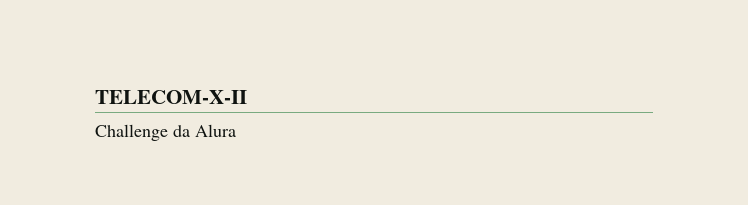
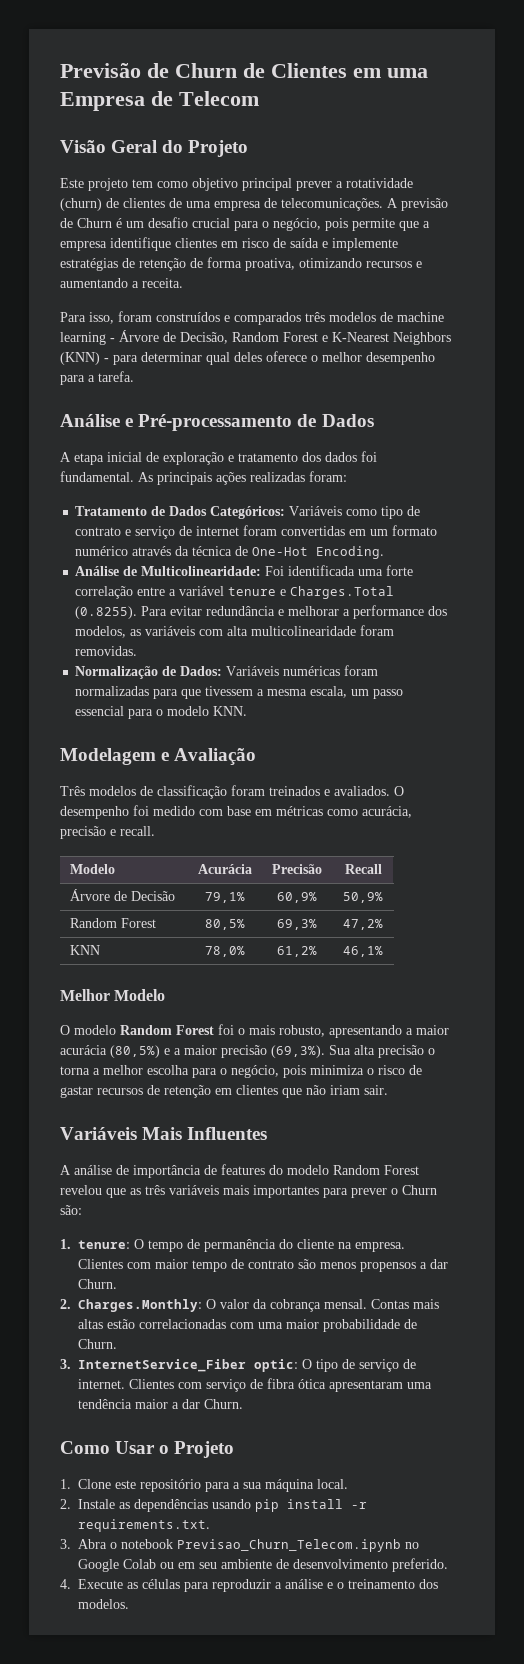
[95,90,247,104] [95,124,236,141] TELECOM-X-II // Challenge da Alura -> [60,63,428,78] [60,91,259,111] [60,140,249,157] [60,178,413,191] [60,198,448,211] [60,217,430,231] [60,237,398,251] [60,257,422,271] [60,278,183,288] [60,311,444,325] [60,330,451,345] [60,351,435,365] [60,371,134,385] [60,414,374,431] [60,451,377,465] [60,471,347,485] [75,506,421,519] [75,525,438,539] [75,546,385,559] [75,565,414,576] [75,586,395,599] [75,605,448,619] [75,625,395,638] [75,646,138,656] [75,665,379,679] [75,686,404,699] [75,706,248,719] [60,748,257,765] [60,785,404,799] [60,805,412,819] [60,826,155,839] [69,864,115,874] [197,864,252,874] [272,864,322,874] [344,864,382,874] [69,889,175,901] [204,892,245,903] [277,892,317,903] [343,892,383,903] [69,918,156,928] [204,919,245,930] [277,919,317,930] [343,919,383,930] [69,945,100,955] [204,946,245,957] [277,946,317,957] [343,946,383,957] [60,989,166,1001] [60,1024,449,1038] [60,1045,435,1058] [60,1065,422,1078] [60,1085,388,1098] [60,1127,268,1140] [60,1164,419,1178] [60,1185,437,1198] [60,1205,82,1215] [60,1239,406,1252] [78,1259,449,1272] [78,1279,118,1289] [60,1299,440,1312] [78,1319,418,1332] [78,1339,118,1349] [60,1359,417,1372] [78,1378,433,1392] [78,1399,244,1409] [60,1441,235,1458] [60,1479,349,1492] [60,1499,368,1512] [78,1519,211,1532] [60,1539,420,1552] [78,1558,449,1572] [60,1579,439,1592] [78,1599,130,1609] Previsão de Churn de Clientes em uma Empresa de Telecom // Visão Geral do Projeto // Este projeto tem como objetivo principal prever a rotatividade (churn) de clientes de uma empresa de telecomunicações. A previsão de Churn é um desafio crucial para o negócio, pois permite que a empresa identifique clientes em risco de saída e implemente estratégias de retenção de forma proativa, otimizando recursos e aumentando a receita. // Para isso, foram construídos e comparados três modelos de machine learning - Árvore de Decisão, Random Forest e K-Nearest Neighbors (KNN) - para determinar qual deles oferece o melhor desempenho para a tarefa. // Análise e Pré-processamento de Dados // A etapa inicial de exploração e tratamento dos dados foi fundamental. As principais ações realizadas foram: // Tratamento de Dados Categóricos: Variáveis como tipo de contrato e serviço de internet foram convertidas em um formato numérico através da técnica de One-Hot Encoding. // Análise de Multicolinearidade: Foi identificada uma forte correlação entre a variável tenure e Charges.Total (0.8255). Para evitar redundância e melhorar a performance dos modelos, as variáveis com alta multicolinearidade foram removidas. // Normalização de Dados: Variáveis numéricas foram normalizadas para que tivessem a mesma escala, um passo essencial para o modelo KNN. // Modelagem e Avaliação // Três modelos de classificação foram treinados e avaliados. O desempenho foi medido com base em métricas como acurácia, precisão e recall. // Modelo | Acurácia | Precisão | Recall // Árvore de Decisão | 79,1% | 60,9% | 50,9% // Random Forest | 80,5% | 69,3% | 47,2% // KNN | 78,0% | 61,2% | 46,1% // Melhor Modelo // O modelo Random Forest foi o mais robusto, apresentando a maior acurácia (80,5%) e a maior precisão (69,3%). Sua alta precisão o torna a melhor escolha para o negócio, pois minimiza o risco de gastar recursos de retenção em clientes que não iriam sair. // Variáveis Mais Influentes // A análise de importância de features do modelo Random Forest revelou que as três variáveis mais importantes para prever o Churn são: // 1. tenure: O tempo de permanência do cliente na empresa. Clientes com maior tempo de contrato são menos propensos a dar Churn. // 2. Charges.Monthly: O valor da cobrança mensal. Contas mais altas estão correlacionadas com uma maior probabilidade de Churn. // 3. InternetService_Fiber optic: O tipo de serviço de internet. Clientes com serviço de fibra ótica apresentaram uma tendência maior a dar Churn. // Como Usar o Projeto // 1. Clone este repositório para a sua máquina local. // 2. Instale as dependências usando pip install -r requirements.txt. // 3. Abra o notebook Previsao_Churn_Telecom.ipynb no Google Colab ou em seu ambiente de desenvolvimento preferido. // 4. Execute as células para reproduzir a análise e o treinamento dos modelos.

